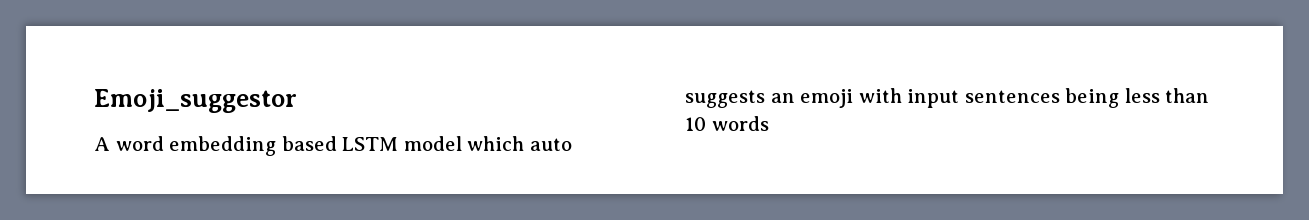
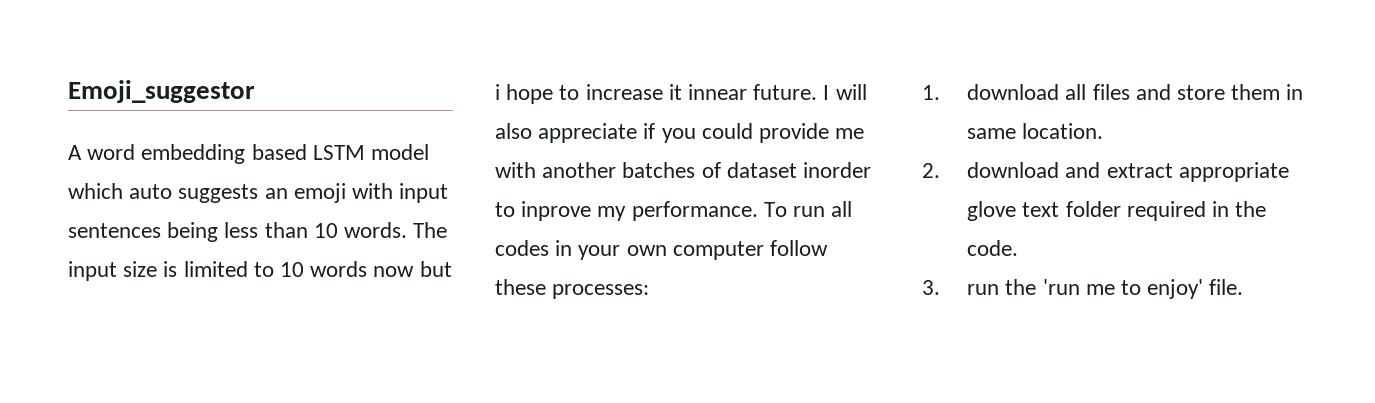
[711,116,769,131] words -> [344,222,448,238] [68,261,452,281] [495,84,867,104] [495,123,865,143] [495,162,872,178] [495,201,853,221] [495,240,829,260] [495,279,650,299] [922,84,1304,100] [967,123,1104,139] [922,162,1289,182] [967,201,1267,221] [967,240,1019,256] [922,279,1244,299] words. The input size is limited to 10 words now but i hope to increase it innear future. I will also appreciate if you could provide me with another batches of dataset inorder to inprove my performance. To run all codes in your own computer follow these processes: // 1. download all files and store them in same location. // 2. download and extract appropriate glove text folder required in the code. // 3. run the 'run me to enjoy' file.

